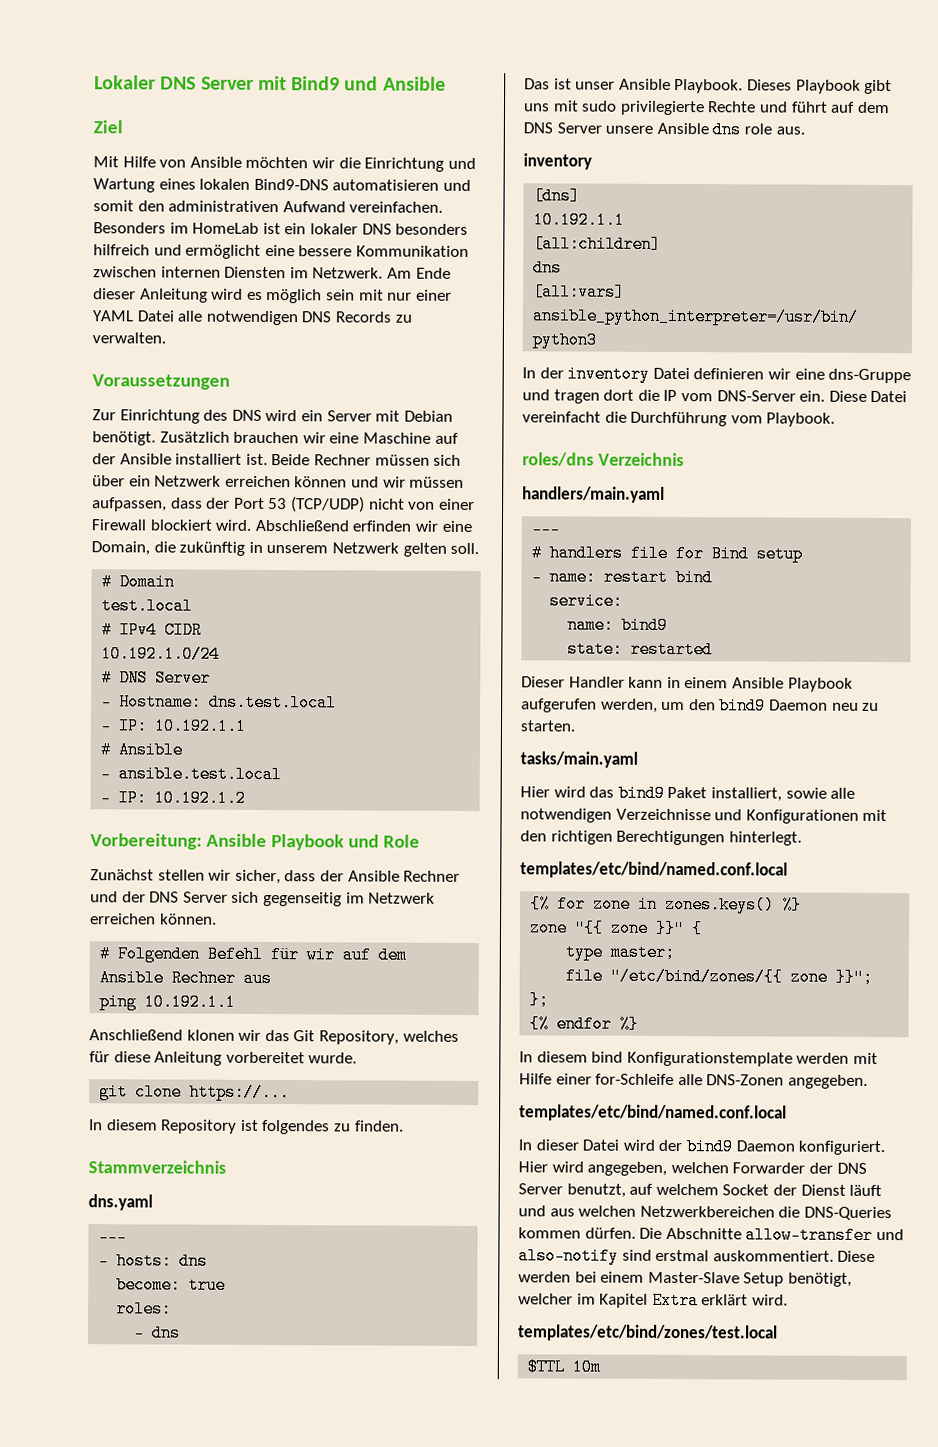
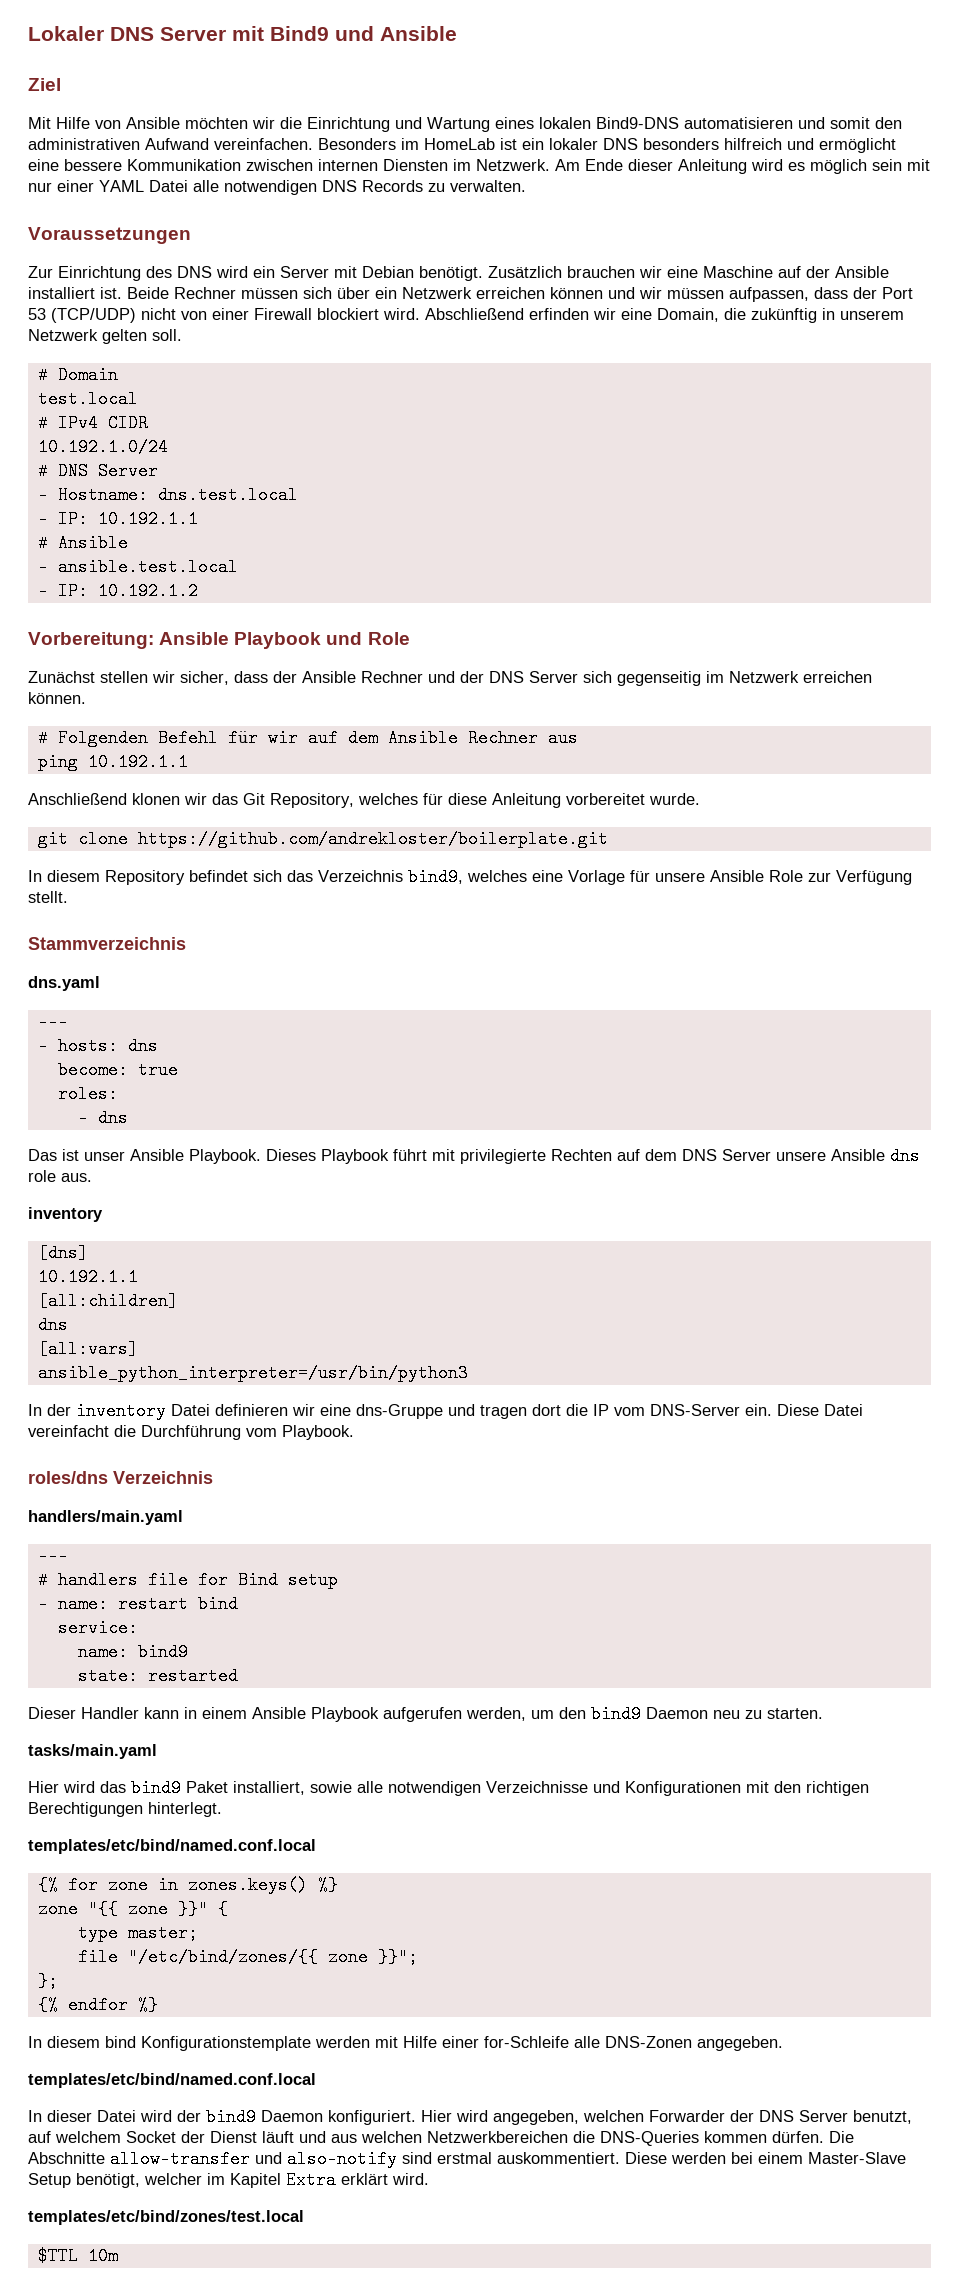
[189,1083,291,1102] https://... -> [137,830,608,848] https://github.com/andrekloster/boilerplate.git
[240,1119,404,1135] ist folgendes zu finden. -> [189,868,912,886] [28,891,68,903] befindet sich das Verzeichnis bind9, welches eine Vorlage für unsere Ansible Role zur Verfügung stellt.
[864,79,893,95] [523,100,828,116] gibt uns mit sudo privilegierte Rechte und führt -> [393,1149,612,1164] führt mit privilegierte Rechten

